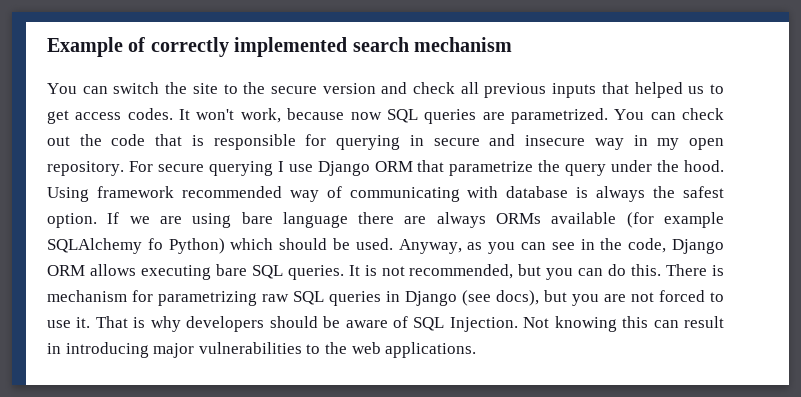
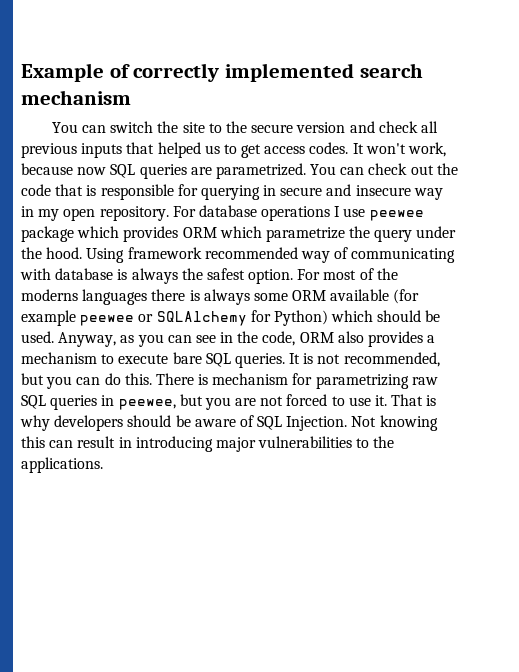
[157,160,445,176] secure querying I use Django ORM that -> [198,205,424,221] [21,226,262,242] database operations I use peewee package which provides ORM which
[107,212,724,228] [47,238,163,254] If we are using bare language there are always ORMs available (for example SQLAlchemy fo -> [297,268,398,280] [21,289,420,305] [21,310,271,326] For most of the moderns languages there is always some ORM available (for example peewee or SQLAlchemy for
[672,239,724,254] [47,264,211,280] Django ORM allows executing -> [299,331,436,347] [21,352,169,364] ORM also provides a mechanism to execute
[405,290,539,306] Django (see docs), -> [118,399,176,410] peewee,
[351,342,381,354] web -> (395, 442) none

